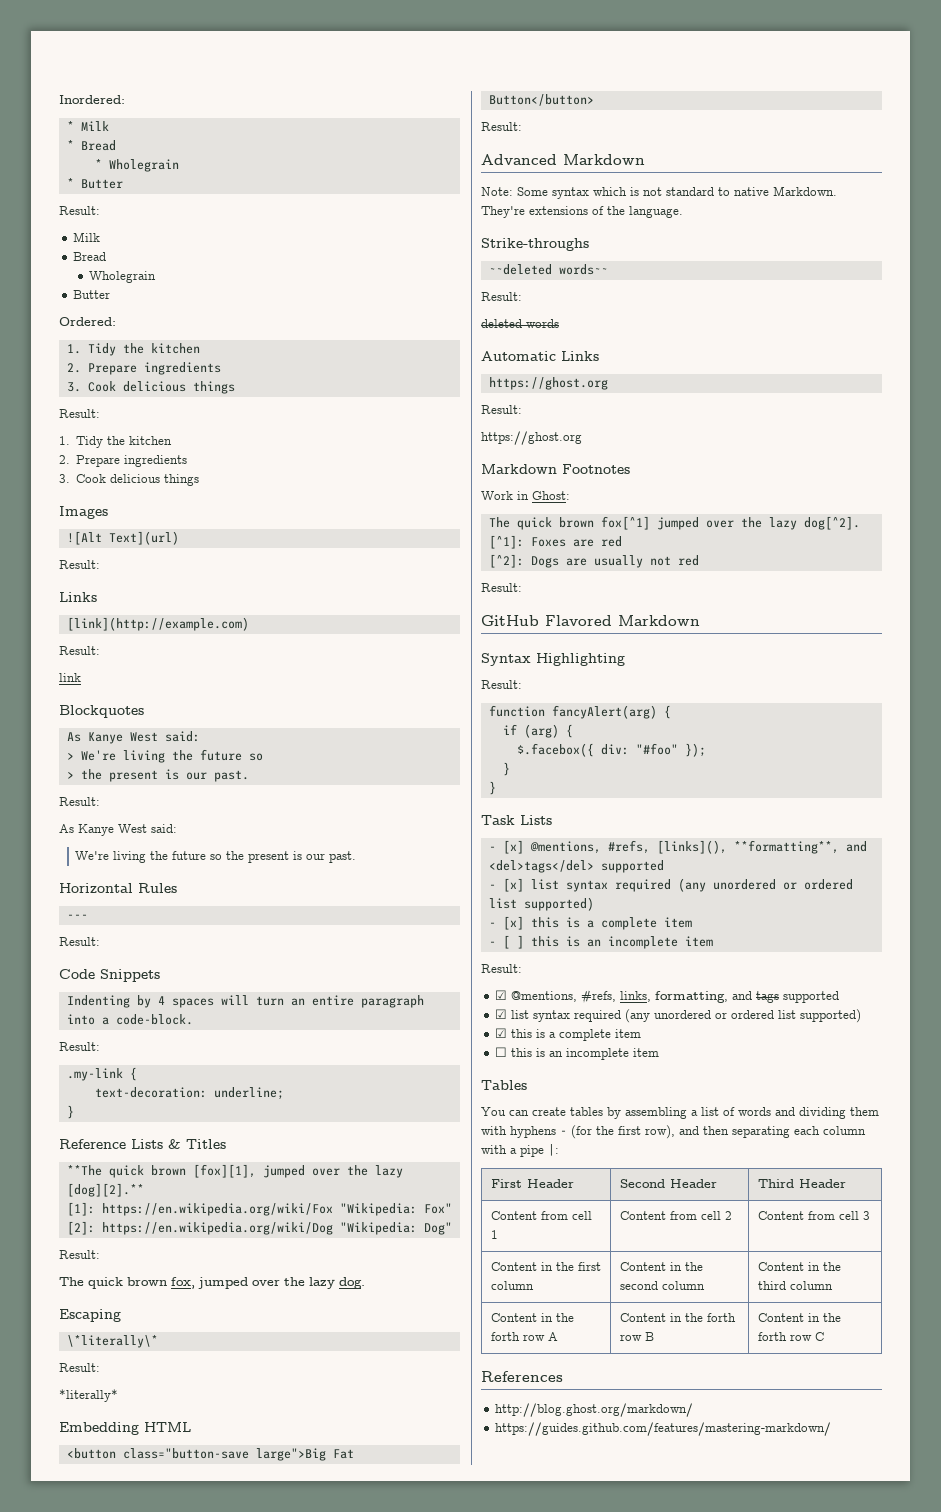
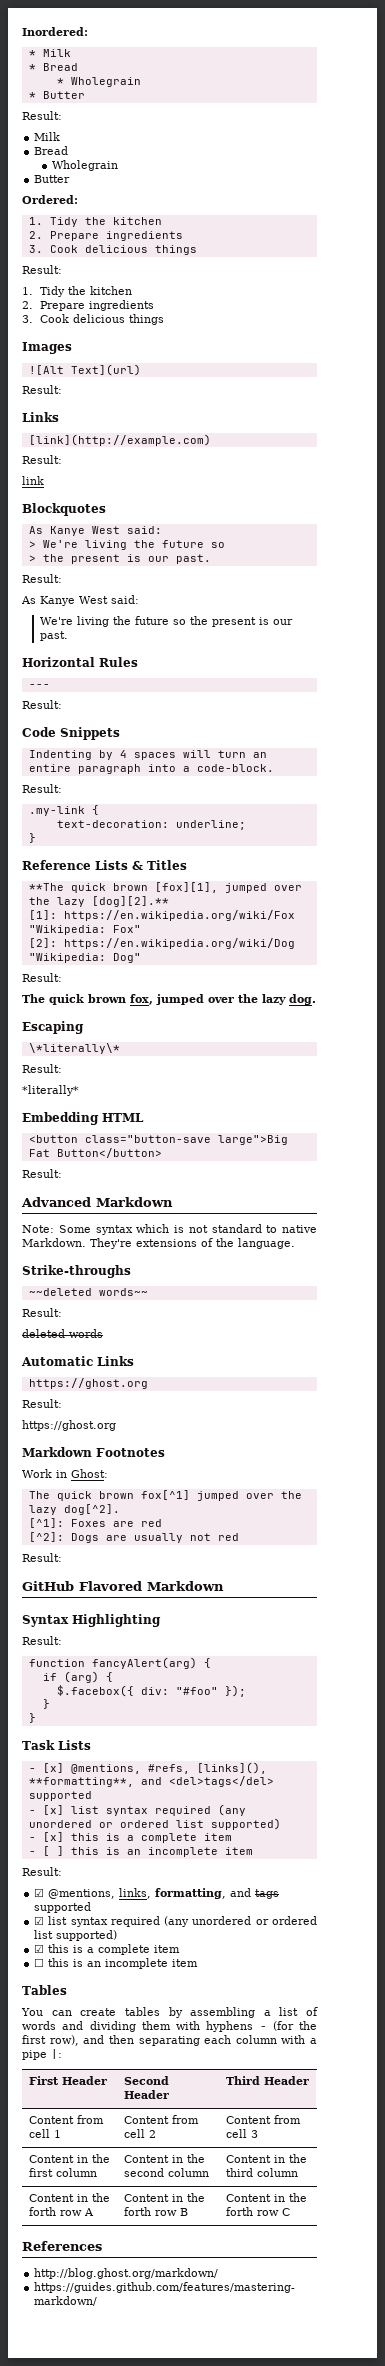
[580,990,616,1004] #refs, -> (116, 1894) none

